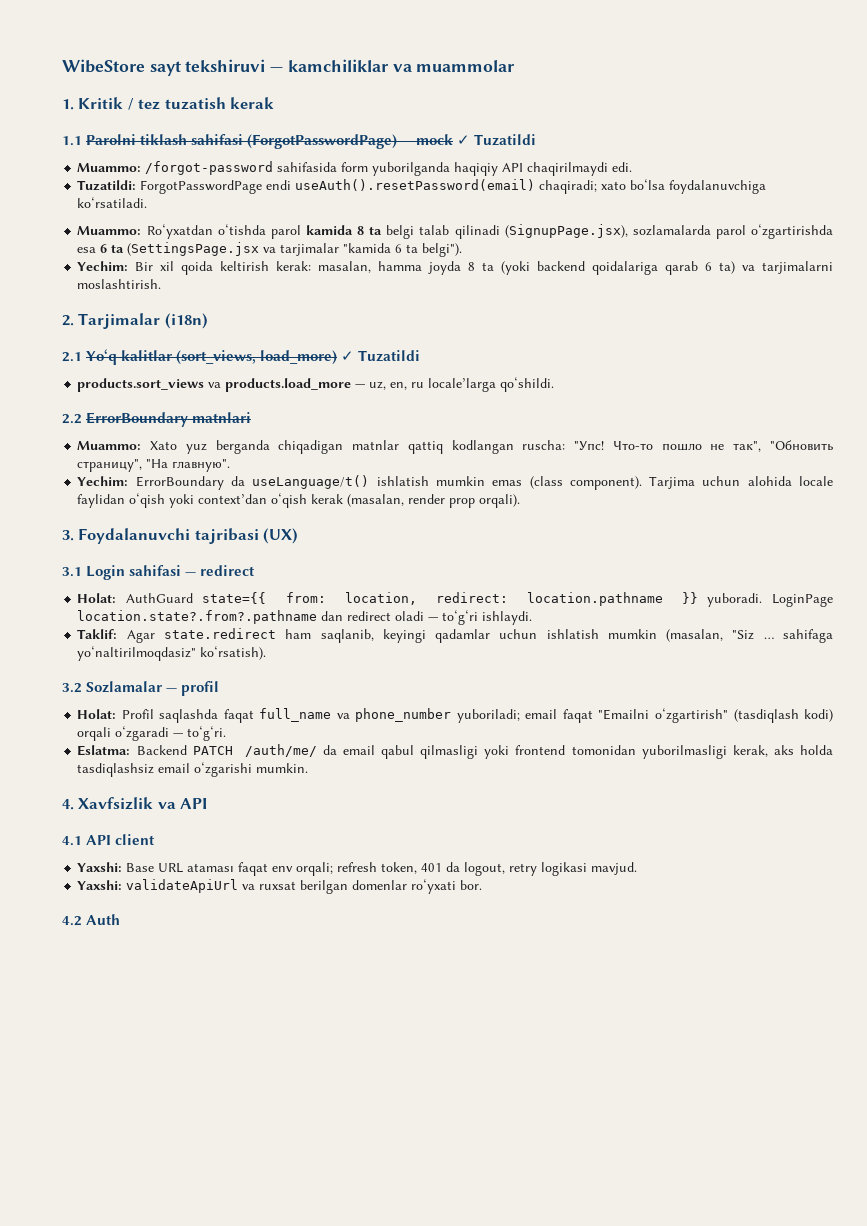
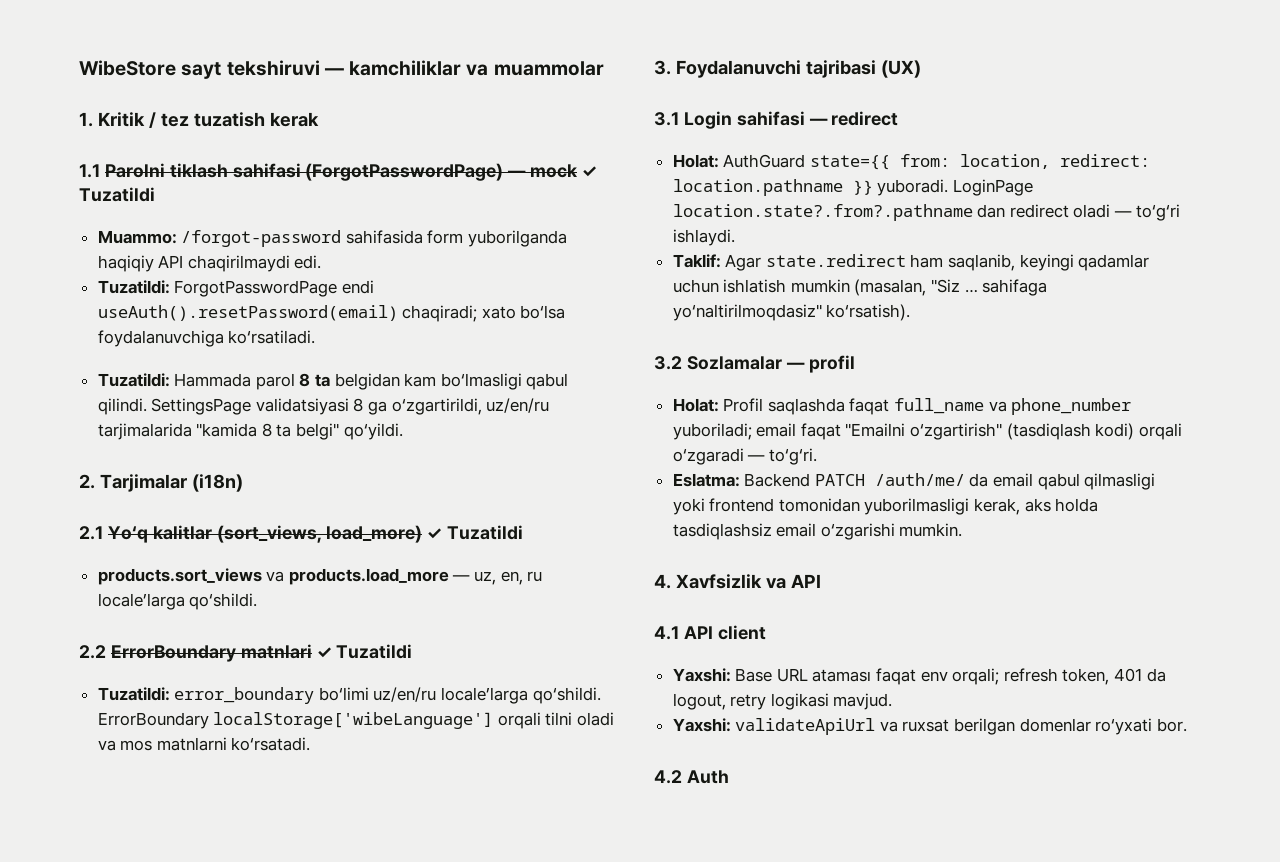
[77,224,834,239] [77,242,463,257] [77,261,833,275] [77,279,162,289] Muammo: Ro‘yxatdan o‘tishda parol kamida 8 ta belgi talab qilinadi (SignupPage.jsx), sozlamalarda parol o‘zgartirishda esa 6 ta (SettingsPage.jsx va tarjimalar "kamida 6 ta belgi"). // Yechim: Bir xil qoida keltirish kerak: masalan, hamma joyda 8 ta (yoki backend qoidalariga qarab 6 ta) va tarjimalarni moslashtirish. -> [97,373,569,390] [97,398,550,415] [97,423,403,440] Tuzatildi: Hammada parol 8 ta belgidan kam bo‘lmasligi qabul qilindi. SettingsPage validatsiyasi 8 ga o‘zgartirildi, uz/en/ru tarjimalarida "kamida 8 ta belgi" qo‘yildi.
[77,440,834,454] [77,459,231,472] [77,475,833,490] [77,493,521,508] // Muammo: Xato yuz berganda chiqadigan matnlar qattiq kodlangan ruscha: "Упс! Что-то пошло не так", "Обновить страницу", "На главную". // Yechim: ErrorBoundary da useLanguage/t() ishlatish mumkin emas (class component). Tarjima uchun alohida locale faylidan o‘qish yoki context’dan o‘qish kerak (masalan, render prop orqali). -> [316,644,413,659] [97,687,601,704] [97,712,615,729] [97,737,311,751] ✓ Tuzatildi // Tuzatildi: error_boundary bo‘limi uz/en/ru locale’larga qo‘shildi. ErrorBoundary localStorage['wibeLanguage'] orqali tilni oladi va mos matnlarni ko‘rsatadi.

